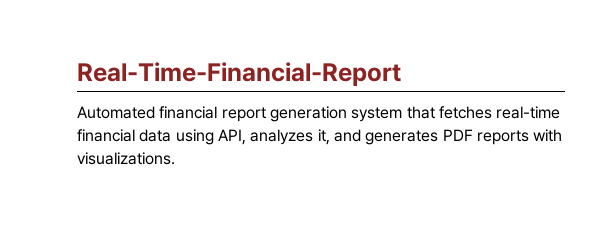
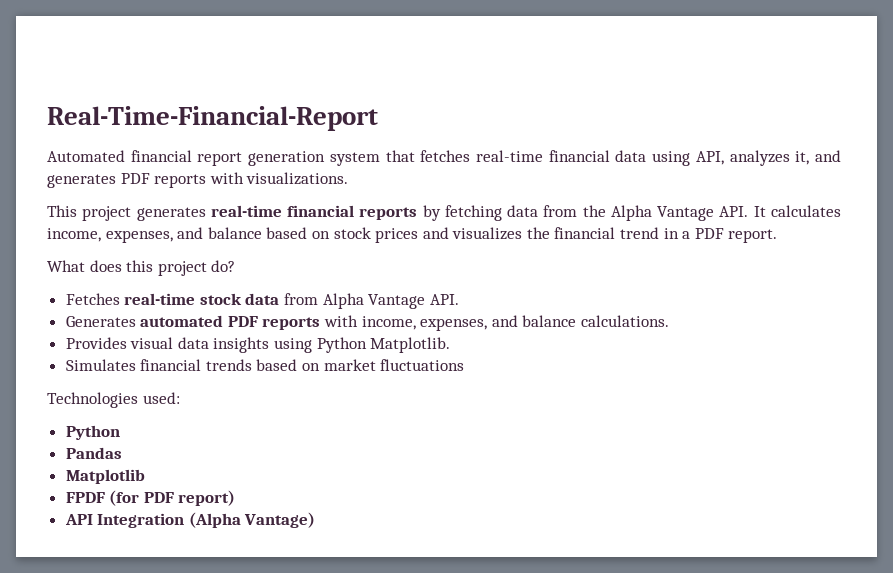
(175, 158) none -> [47,205,841,221] [47,227,778,243] [47,260,236,276] [65,293,459,309] [65,315,670,331] [65,337,451,353] [65,359,465,371] [47,392,180,408] [65,425,120,440] [65,447,122,459] [65,469,145,484] [65,490,236,506] [64,512,316,528] // This project generates real-time financial reports by fetching data from the Alpha Vantage API. It calculates income, expenses, and balance based on stock prices and visualizes the financial trend in a PDF report. // What does this project do? // Fetches real-time stock data from Alpha Vantage API. // Generates automated PDF reports with income, expenses, and balance calculations. // Provides visual data insights using Python Matplotlib. // Simulates financial trends based on market fluctuations // Technologies used: // Python // Pandas // Matplotlib // FPDF (for PDF report) // API Integration (Alpha Vantage)

